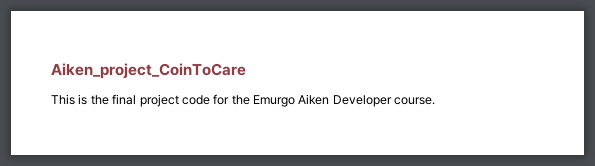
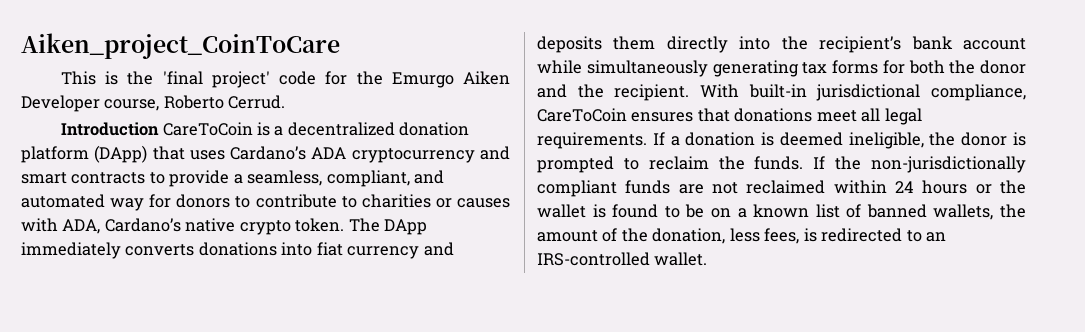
[112,94,179,107] final project -> [162,71,270,88] 'final project'
[394,97,436,105] course. -> [104,95,286,111] [61,122,470,136] [21,145,510,163] [21,170,445,187] [21,194,510,211] [21,218,428,235] [21,242,454,259] [537,36,1026,53] [537,60,1026,77] [537,84,1026,101] [537,108,922,125] [537,132,1026,149] [537,156,1026,173] [537,180,1026,197] [537,204,1026,220] [537,228,947,244] [537,252,708,266] course, Roberto Cerrud. // Introduction CareToCoin is a decentralized donation platform (DApp) that uses Cardano’s ADA cryptocurrency and smart contracts to provide a seamless, compliant, and automated way for donors to contribute to charities or causes with ADA, Cardano’s native crypto token. The DApp immediately converts donations into fiat currency and deposits them directly into the recipient’s bank account while simultaneously generating tax forms for both the donor and the recipient. With built-in jurisdictional compliance, CareToCoin ensures that donations meet all legal requirements. If a donation is deemed ineligible, the donor is prompted to reclaim the funds. If the non-jurisdictionally compliant funds are not reclaimed within 24 hours or the wallet is found to be on a known list of banned wallets, the amount of the donation, less fees, is redirected to an IRS-controlled wallet.

